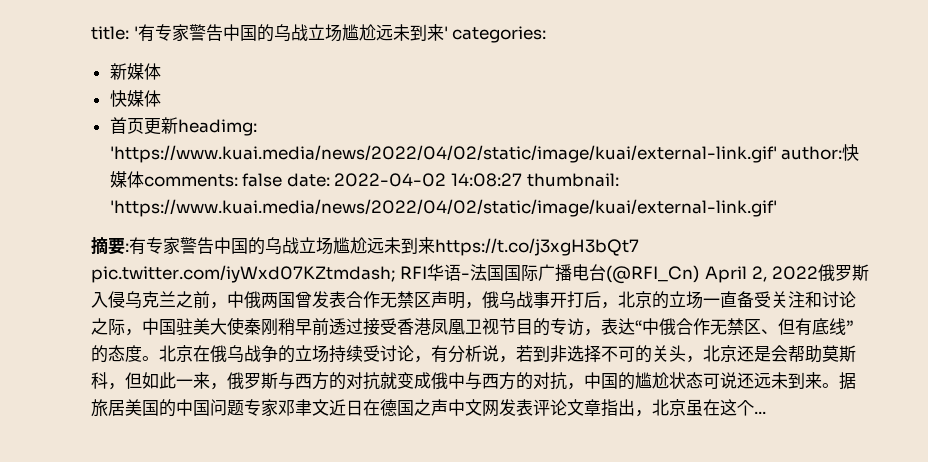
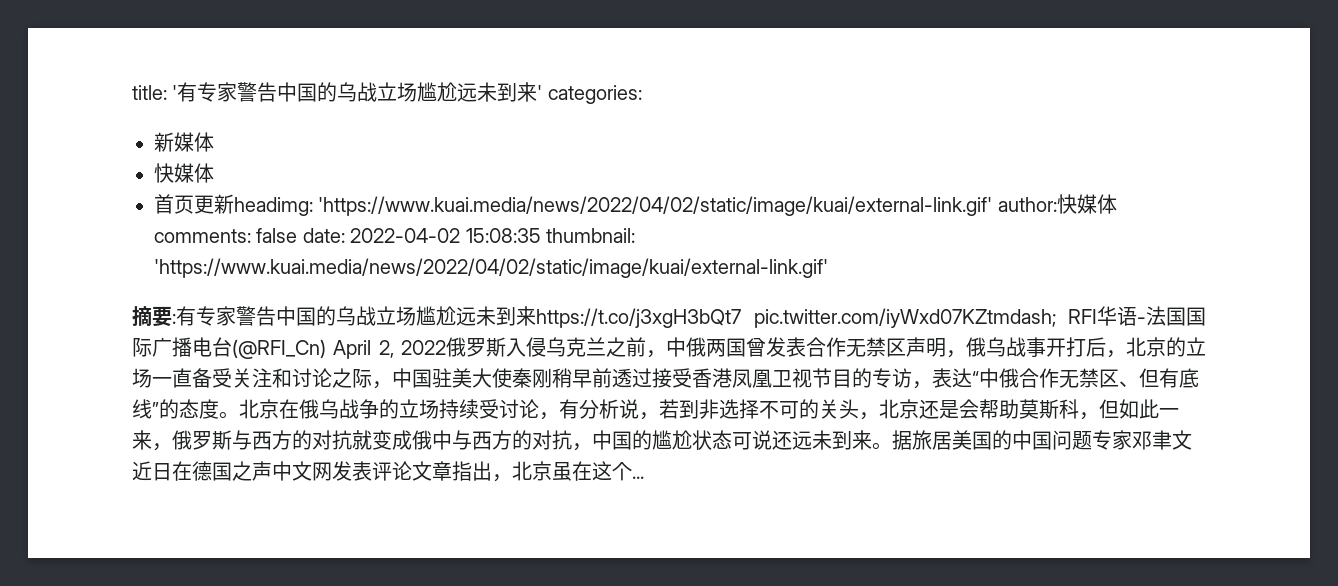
[451,173,523,187] 14:08:27 -> [465,228,541,243] 15:08:35

